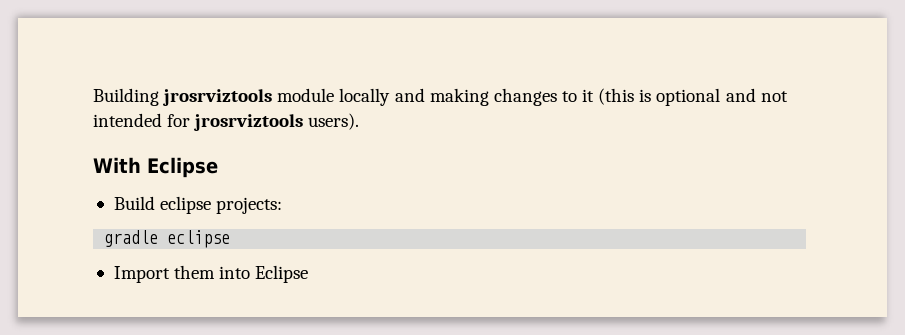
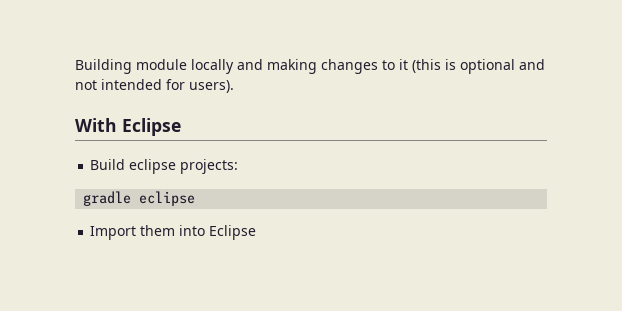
[163,89,273,106] jrosrviztools -> (132, 66) none
[194,114,304,131] jrosrviztools -> (185, 84) none

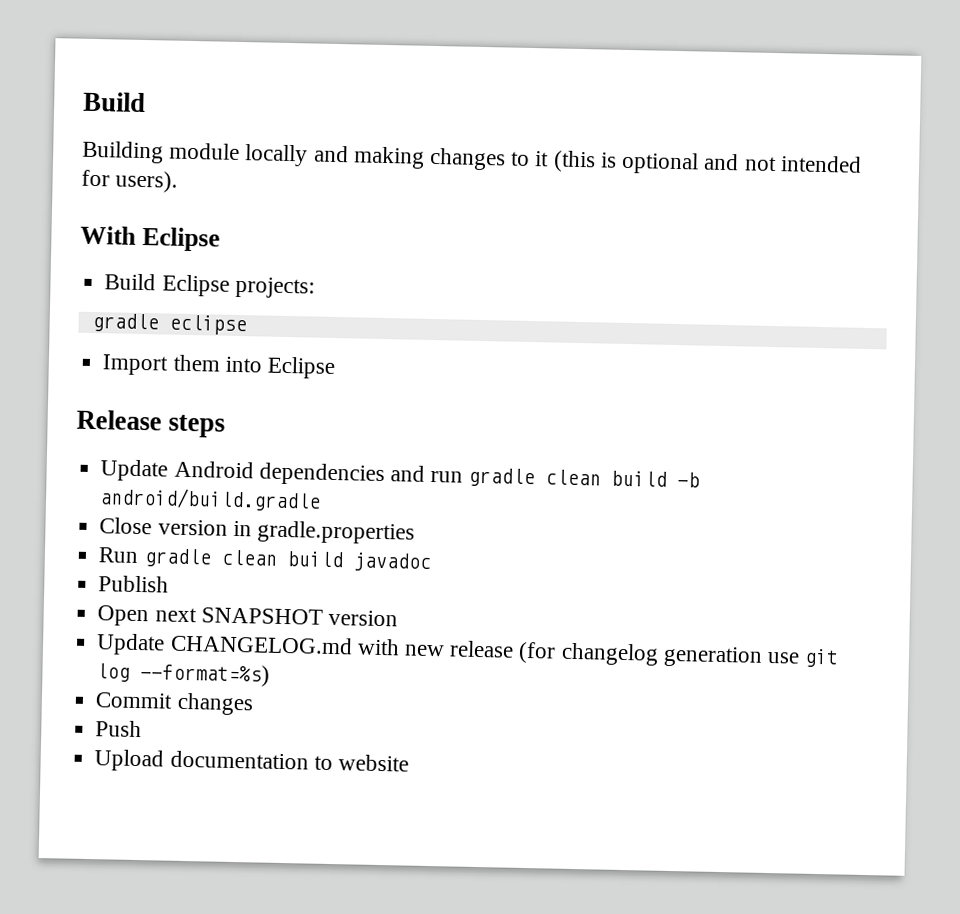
(75, 66) none -> [83,91,146,113] Build //
[129,159,177,174] eclipse -> [161,274,230,297] Eclipse
(257, 232) none -> [76,409,226,438] [100,459,701,488] [99,487,322,512] [99,517,415,545] [98,547,431,573] [98,575,170,593] [97,605,398,627] [96,633,840,668] [96,663,271,687] [95,692,254,716] [95,720,143,738] [94,749,409,772] // Release steps // Update Android dependencies and run gradle clean build -b android/build.gradle // Close version in gradle.properties // Run gradle clean build javadoc // Publish // Open next SNAPSHOT version // Update CHANGELOG.md with new release (for changelog generation use git log --format=%s) // Commit changes // Push // Upload documentation to website

